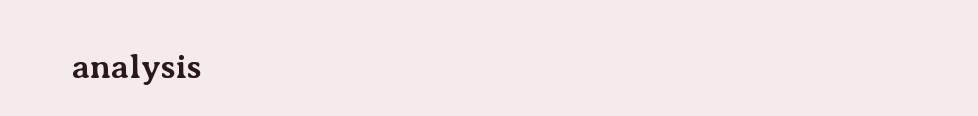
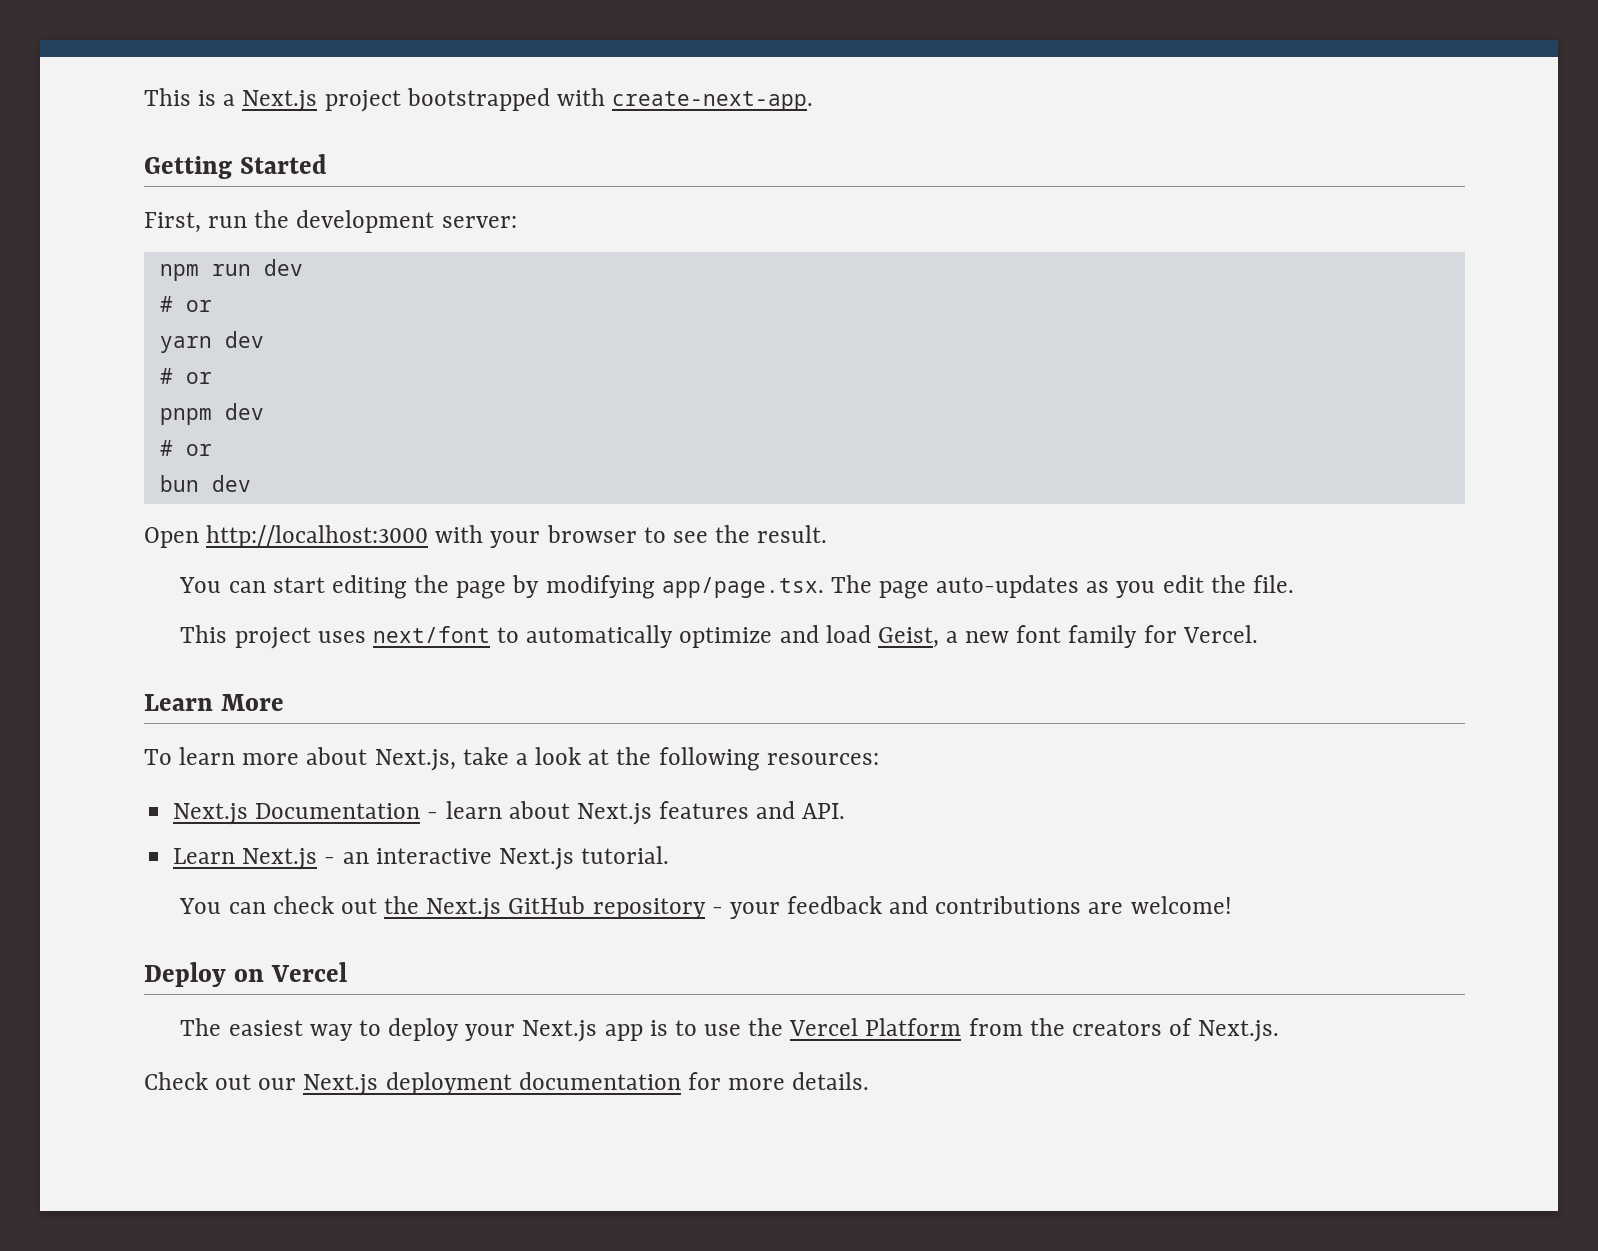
[72,54,201,85] analysis -> [144,88,814,112] [144,154,327,179] [144,210,517,233] [159,259,303,281] [159,296,212,312] [159,331,264,353] [159,368,212,384] [159,403,264,425] [159,440,212,456] [159,475,251,492] [144,525,828,548] [179,575,1294,599] [180,625,1258,649] [144,694,284,711] [144,747,879,771] [173,801,846,825] [173,846,670,870] [179,896,1232,920] [144,962,347,987] [180,1018,1280,1042] [144,1072,870,1096] This is a Next.js project bootstrapped with create-next-app. // Getting Started // First, run the development server: // npm run dev // # or // yarn dev // # or // pnpm dev // # or // bun dev // Open http://localhost:3000 with your browser to see the result. // You can start editing the page by modifying app/page.tsx. The page auto-updates as you edit the file. // This project uses next/font to automatically optimize and load Geist, a new font family for Vercel. // Learn More // To learn more about Next.js, take a look at the following resources: // Next.js Documentation - learn about Next.js features and API. // Learn Next.js - an interactive Next.js tutorial. // You can check out the Next.js GitHub repository - your feedback and contributions are welcome! // Deploy on Vercel // The easiest way to deploy your Next.js app is to use the Vercel Platform from the creators of Next.js. // Check out our Next.js deployment documentation for more details.

